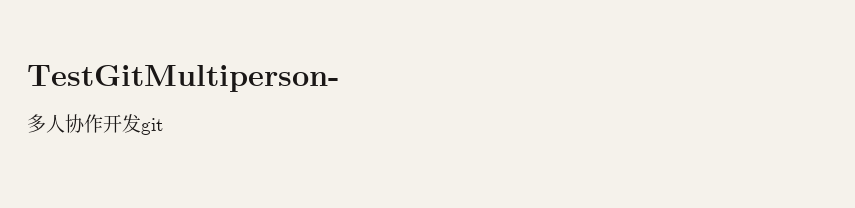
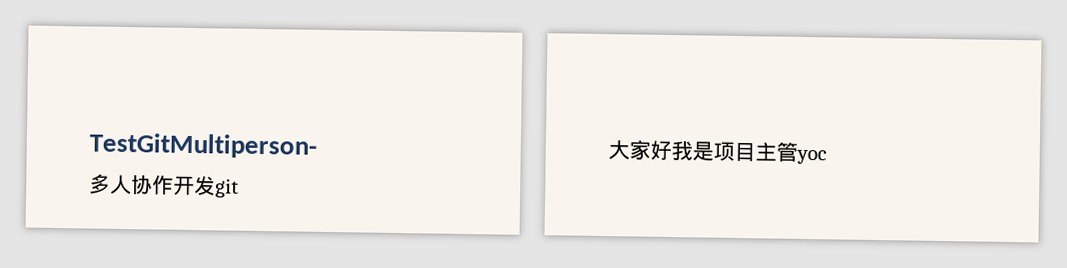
(163, 126) none -> [608,139,827,165] // 大家好我是项目主管yoc

